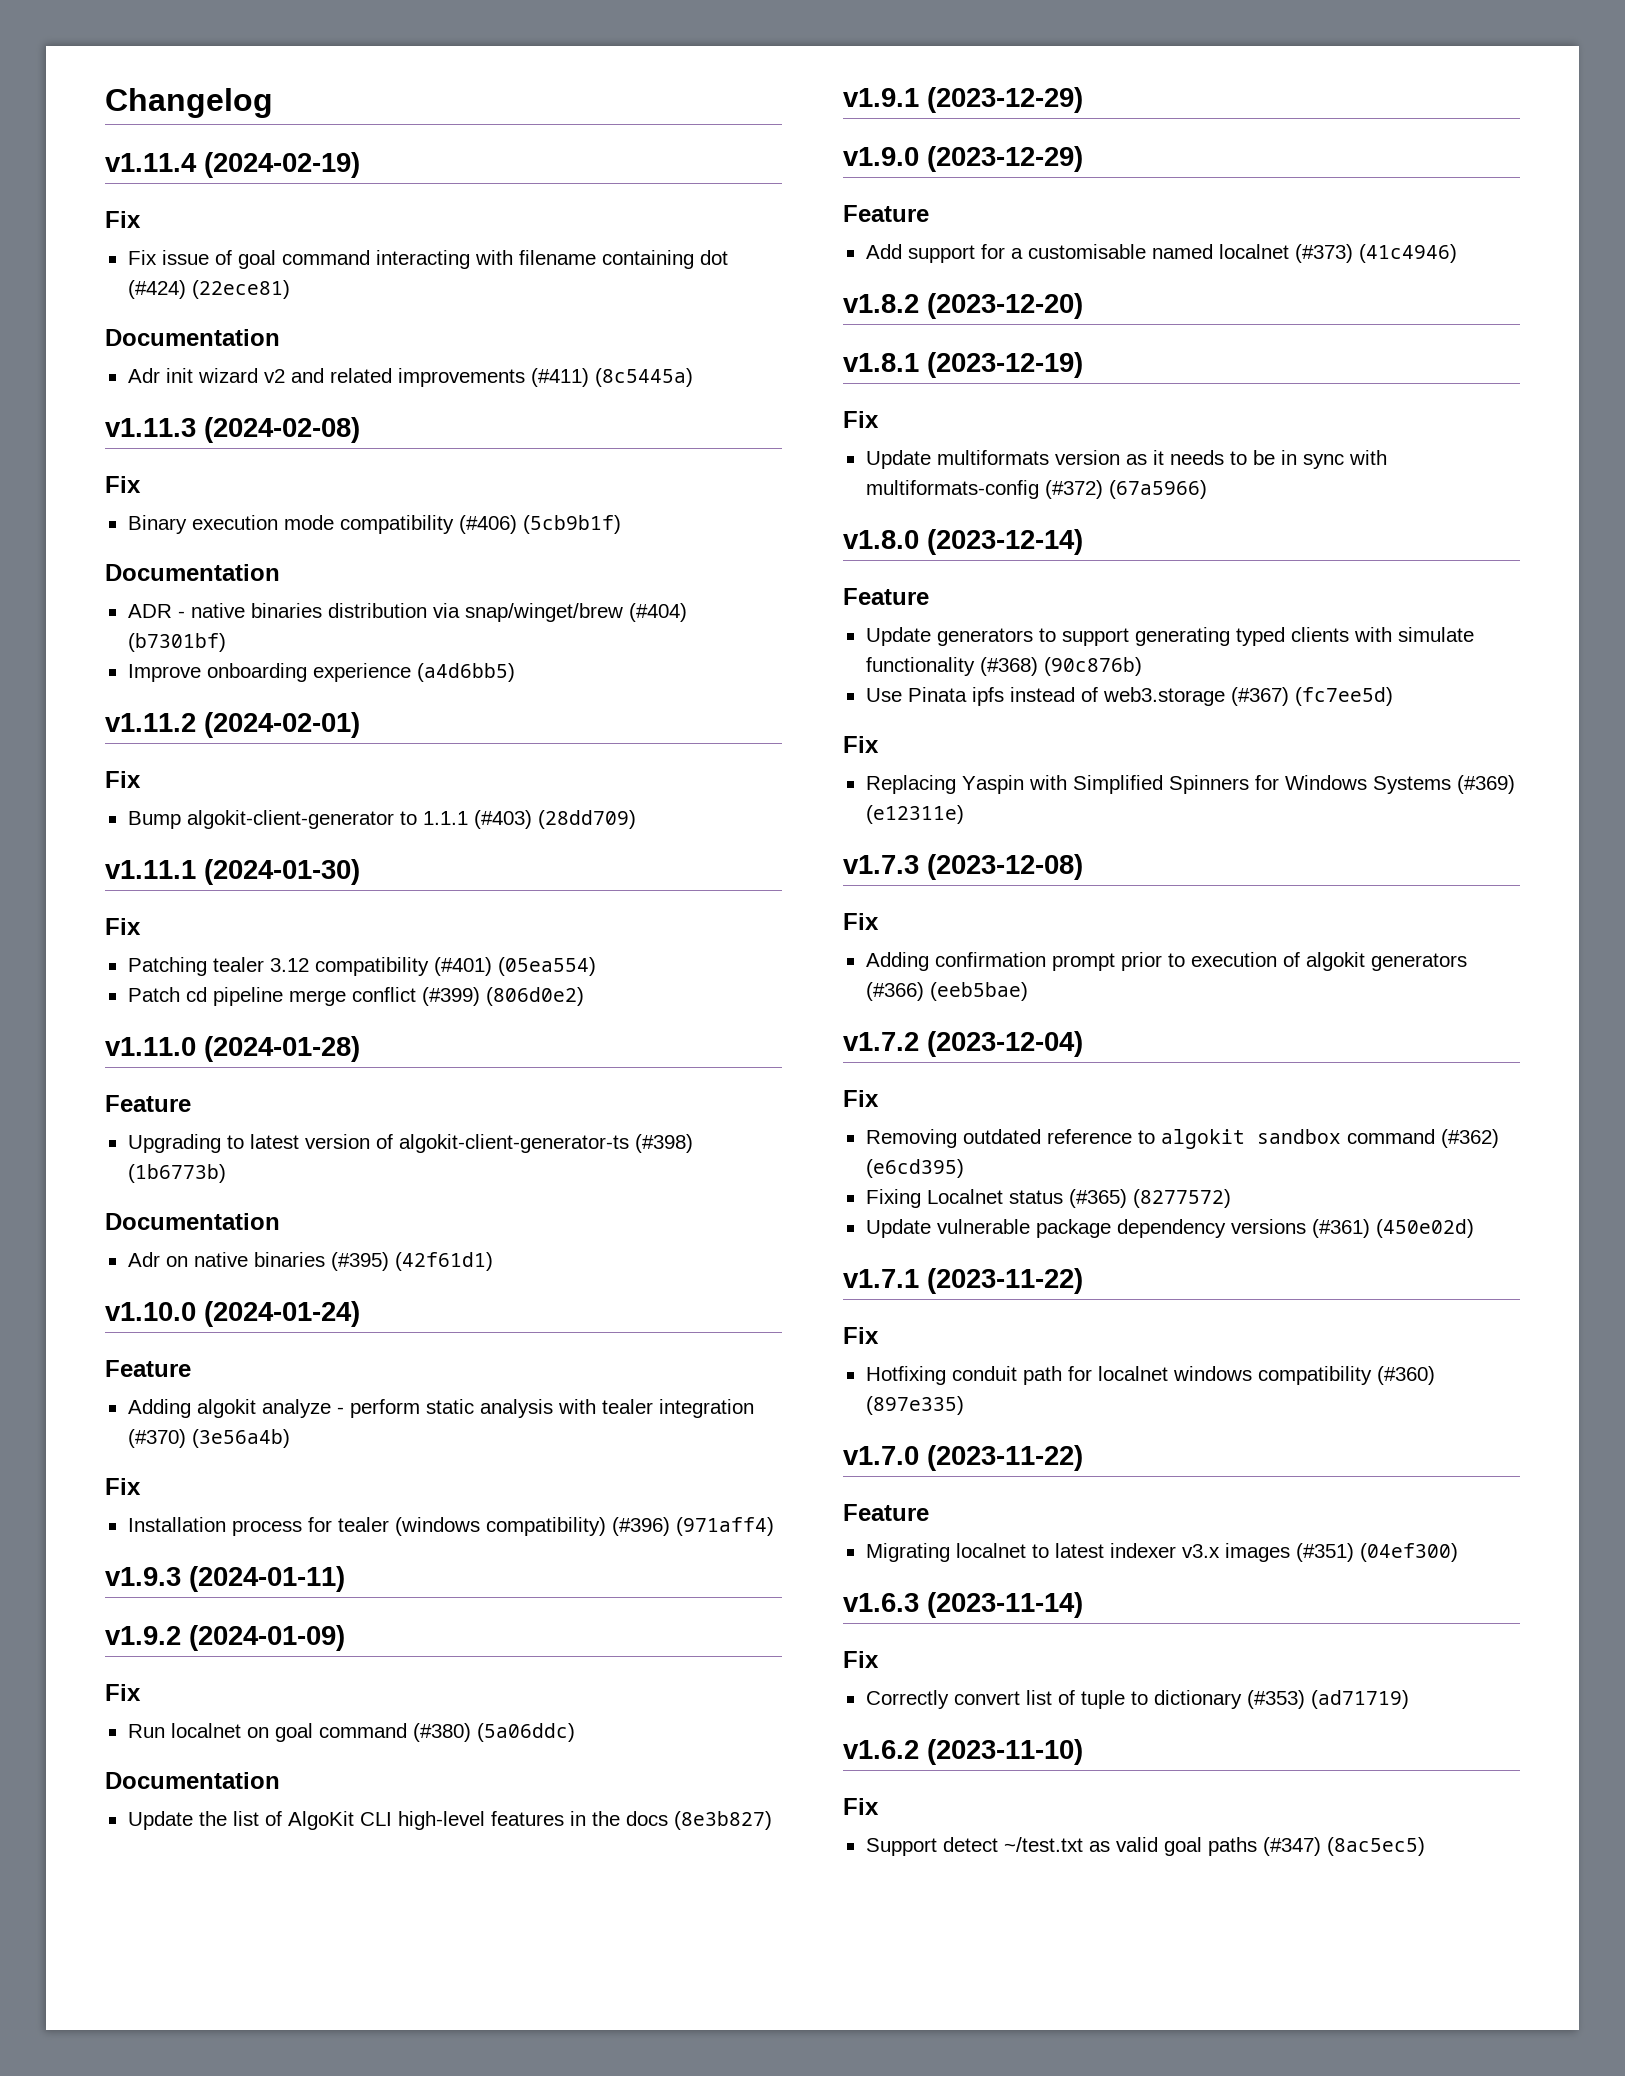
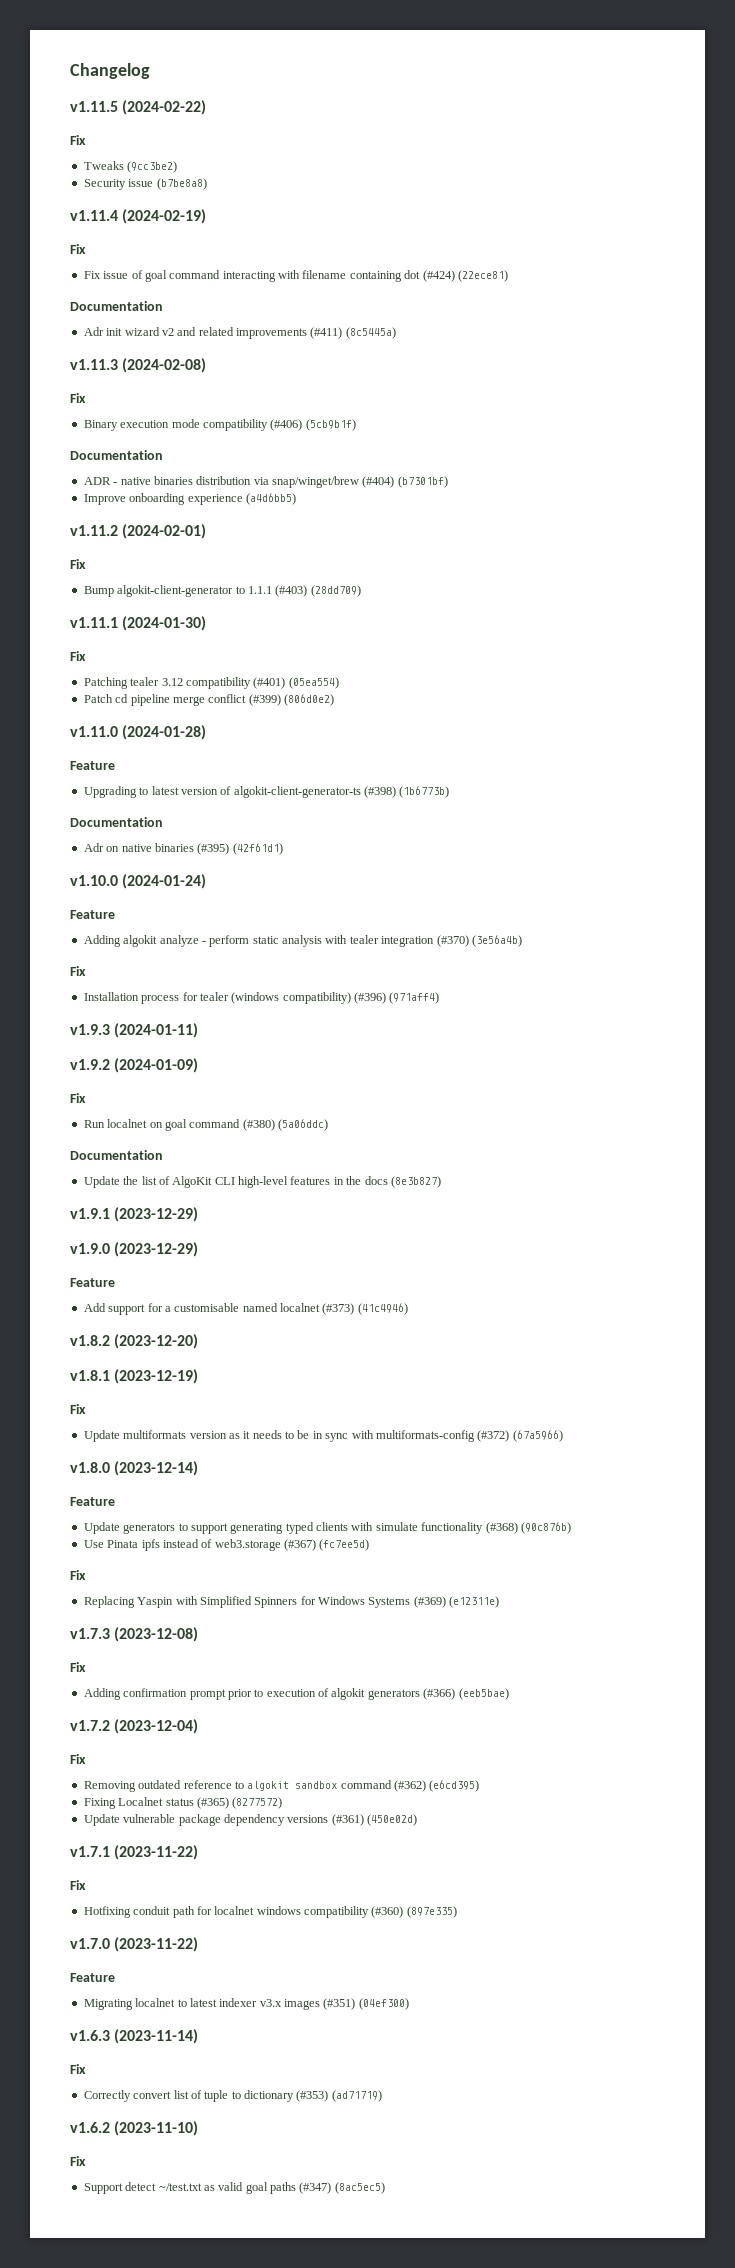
(273, 103) none -> [70,100,207,115] [70,135,86,145] [83,161,178,173] [83,178,207,190] // v1.11.5 (2024-02-22) // Fix // Tweaks (9cc3be2) // Security issue (b7be8a8)

